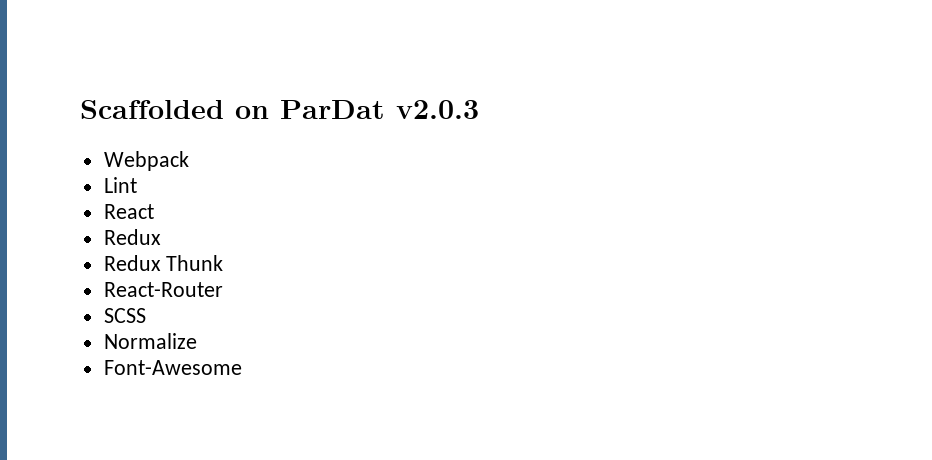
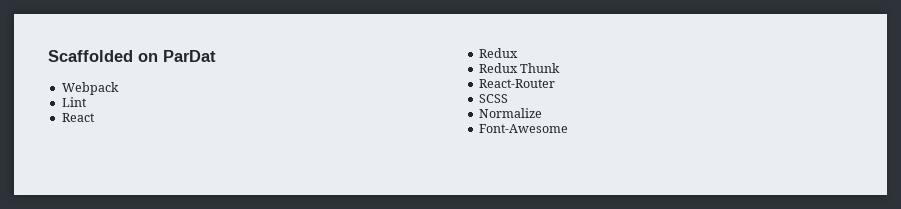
[396,100,479,119] v2.0.3 -> (216, 56) none

